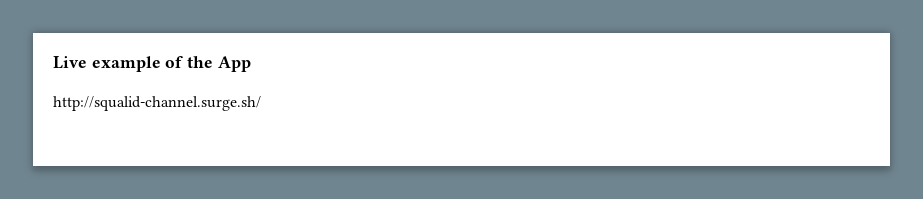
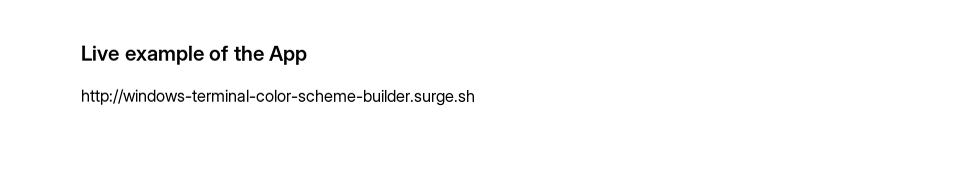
[53,96,261,111] http://squalid-channel.surge.sh/ -> [80,88,475,106] http://windows-terminal-color-scheme-builder.surge.sh

